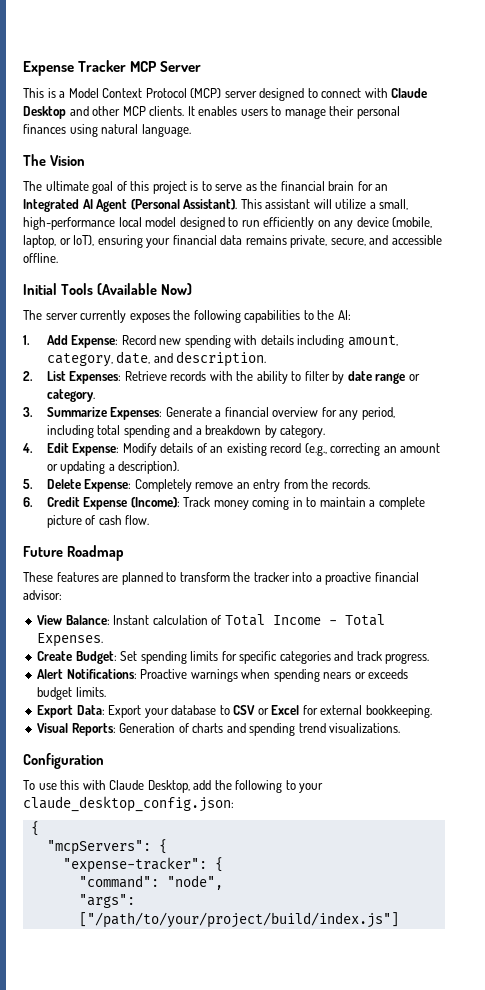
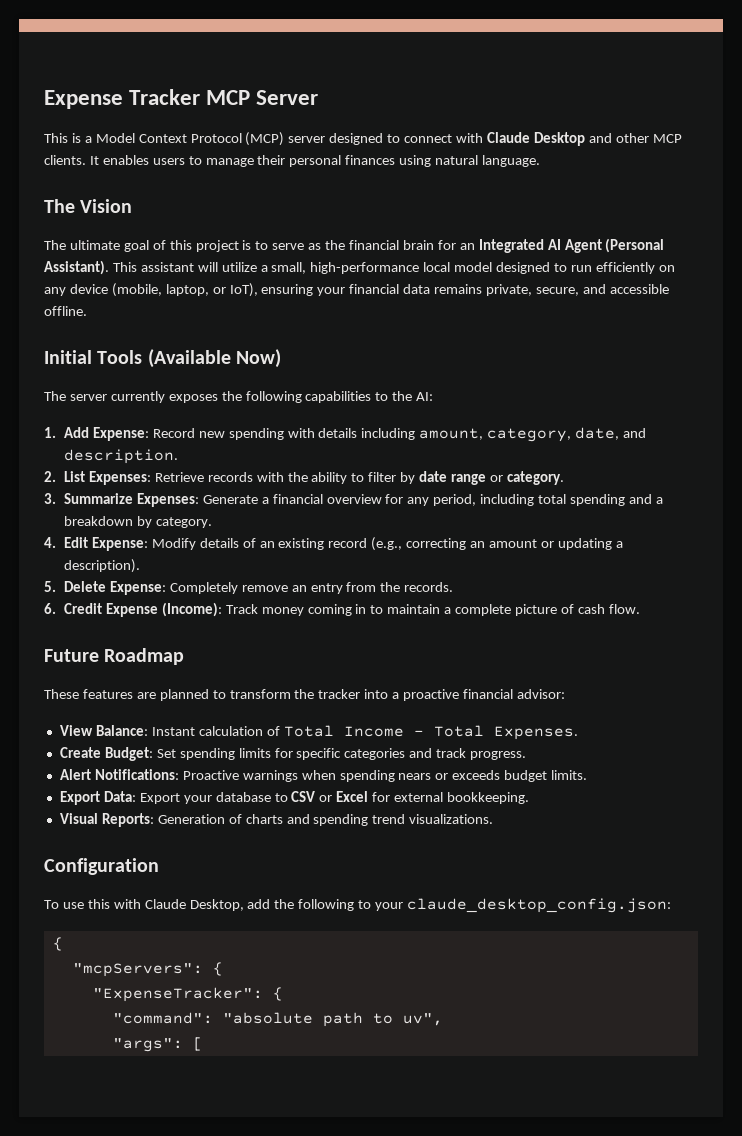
[62,857,207,873] "expense-tracker": -> [92,987,263,1002] "ExpenseTracker":
[166,875,223,890] "node", -> [222,1012,443,1027] "absolute path to uv",
[78,912,399,928] ["/path/to/your/project/build/index.js"] -> [192,1037,203,1051] [

